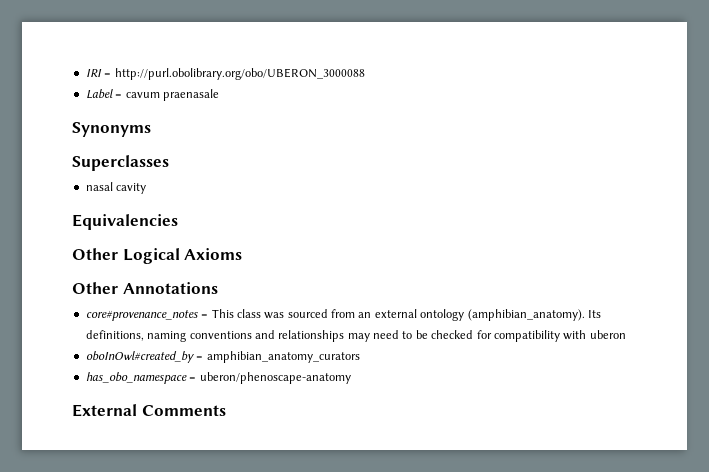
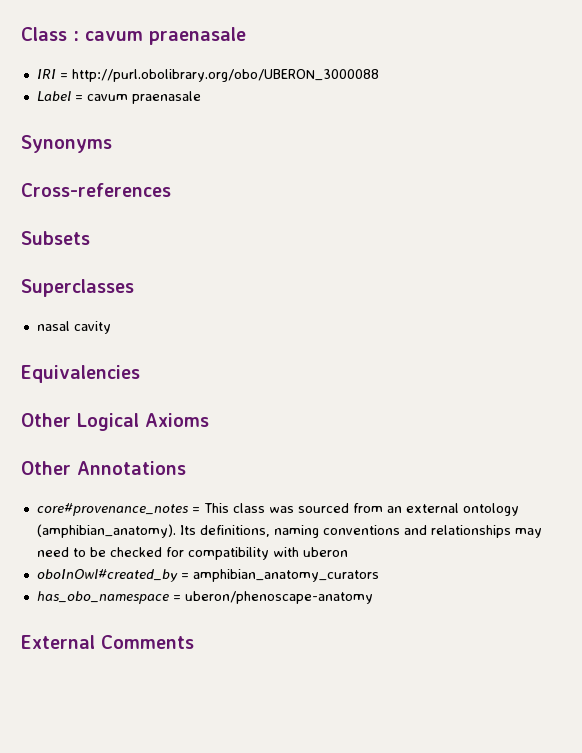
(85, 73) none -> [21,27,246,45] Class : cavum praenasale //
(151, 129) none -> [21,183,171,197] [21,231,90,245] // Cross-references // Subsets

